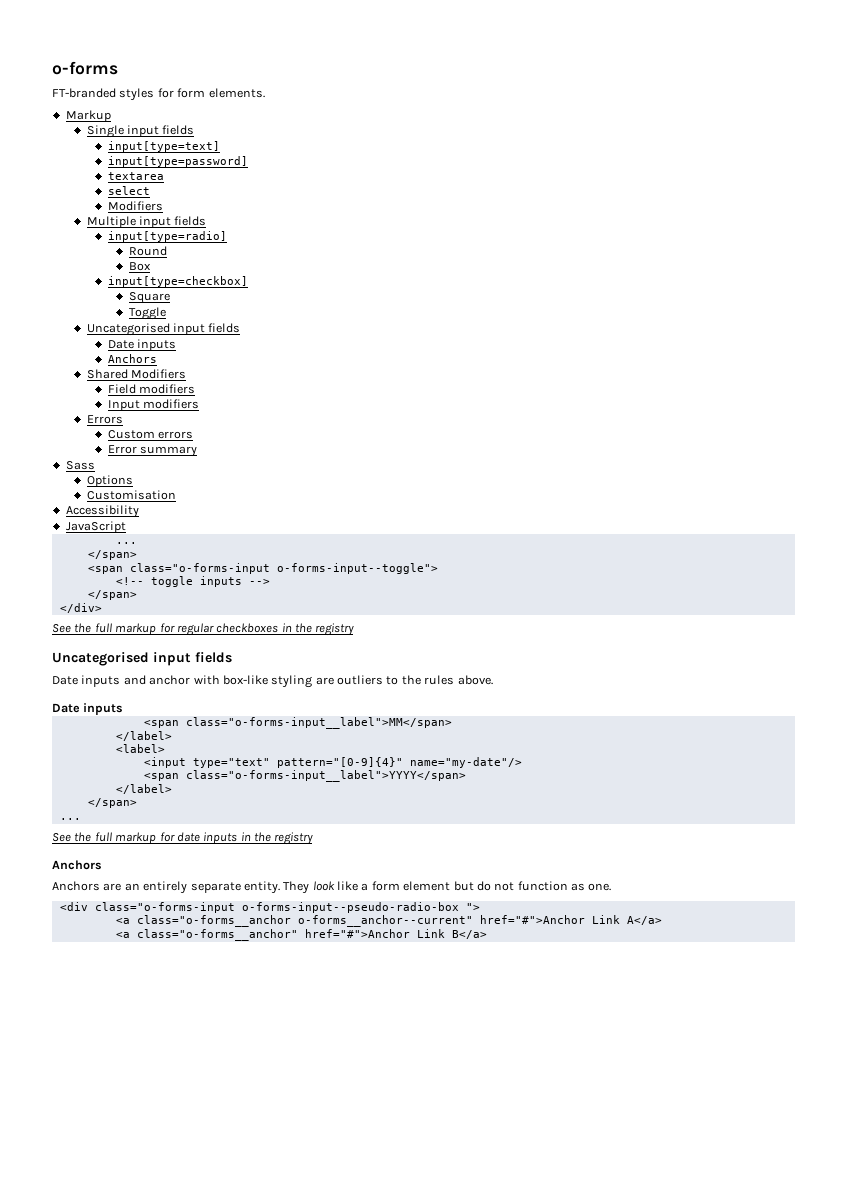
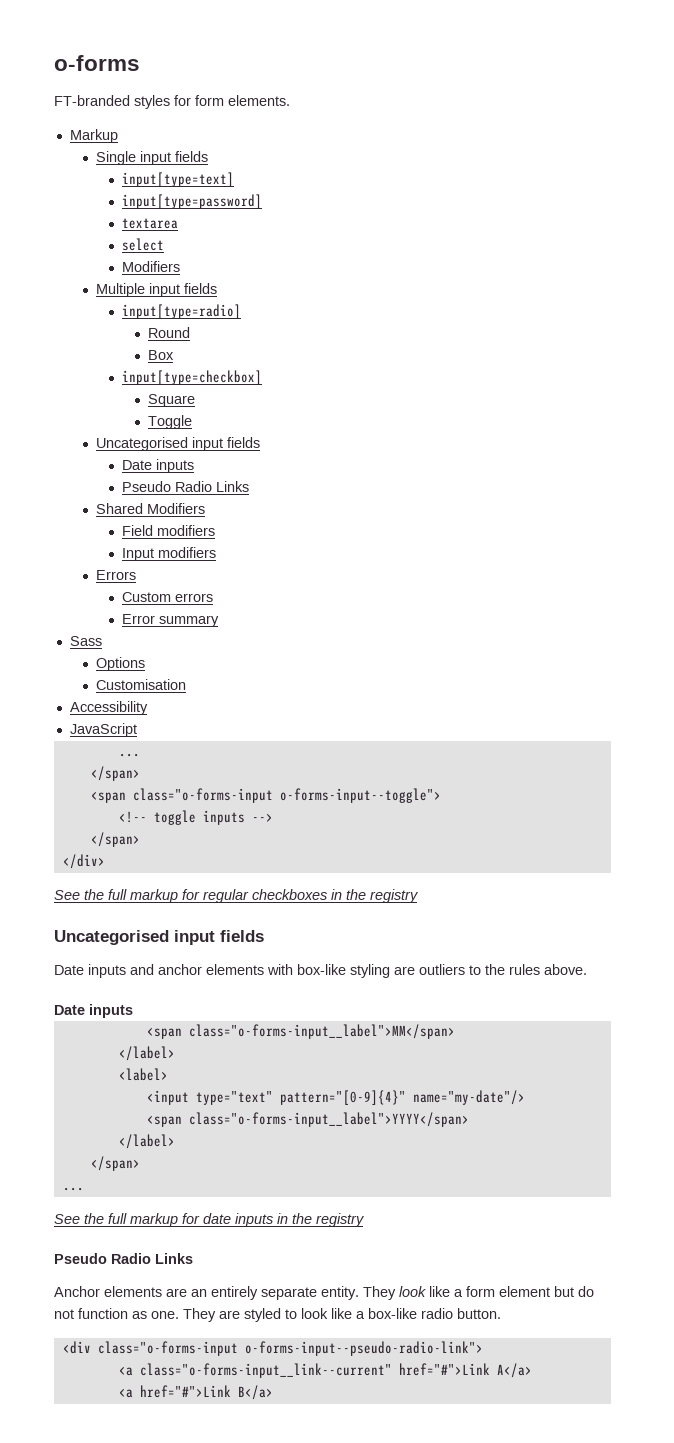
[107,354,157,363] Anchors -> [122,481,250,492] Pseudo Radio Links
(191, 680) none -> [206,964,264,975] elements
[52,860,102,870] [52,881,100,891] Anchors // Anchors -> [54,1253,193,1264] [54,1286,162,1297] Pseudo Radio Links // Anchor elements
(612, 887) none -> [183,1308,501,1322] They are styled to look like a box-like radio button.
[241,902,480,913] [115,915,620,927] o-forms-input--pseudo-radio-box "> // <a class="o-forms__anchor o-forms__anchor--current" href="#">Anchor Link -> [244,1341,483,1356] [118,1363,490,1378] o-forms-input--pseudo-radio-link"> // <a class="o-forms-input__link--current" href="#">Link
[136,929,445,941] class="o-forms__anchor" href="#">Anchor Link -> [139,1385,231,1398] href="#">Link

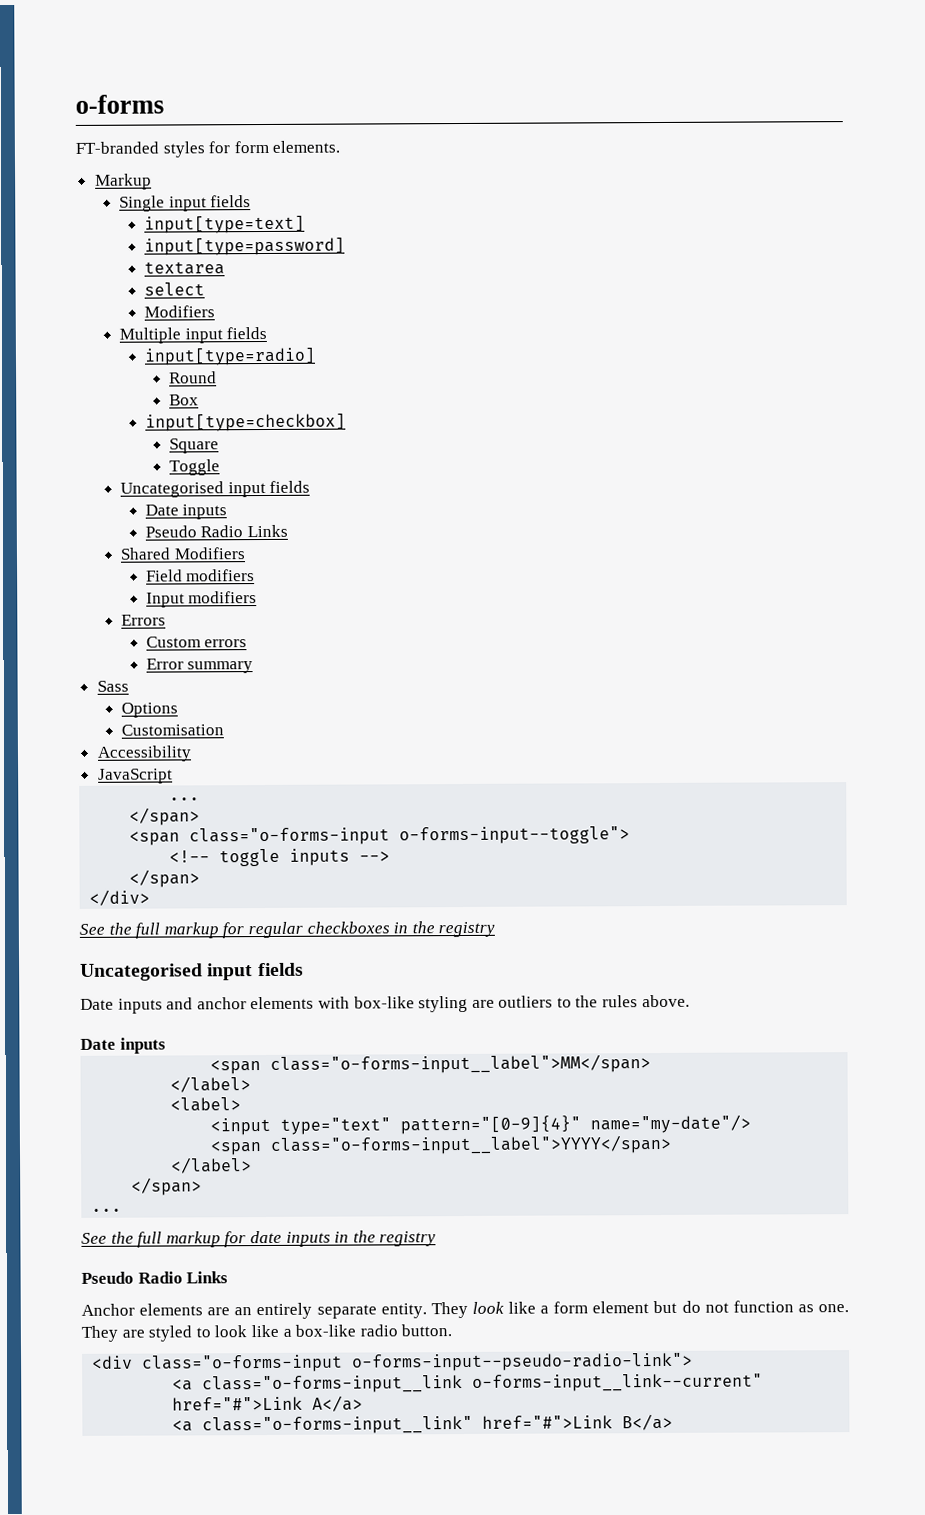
[139,1363,392,1378] class="o-forms-input__link--current" -> [202,1373,764,1394] class="o-forms-input__link o-forms-input__link--current"
(133, 1393) none -> [202,1415,474,1435] class="o-forms-input__link"

